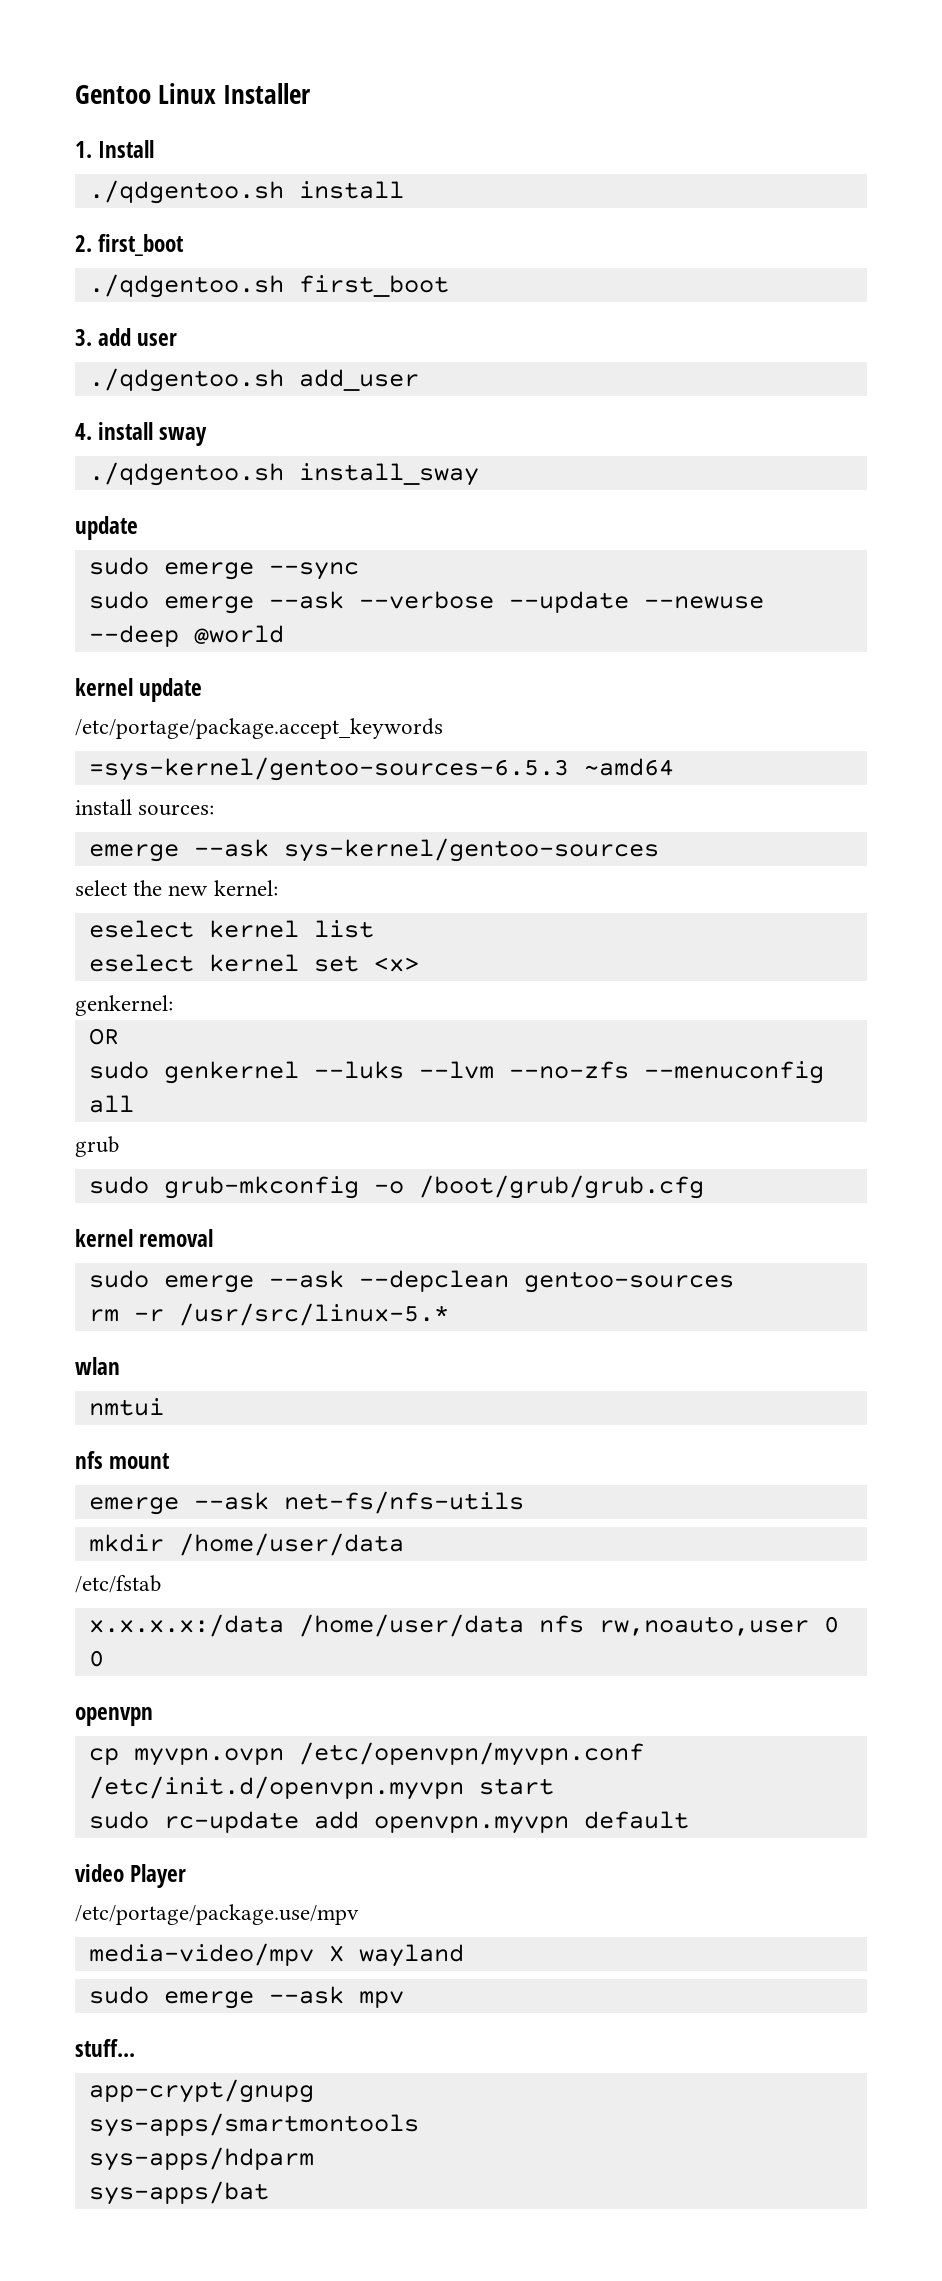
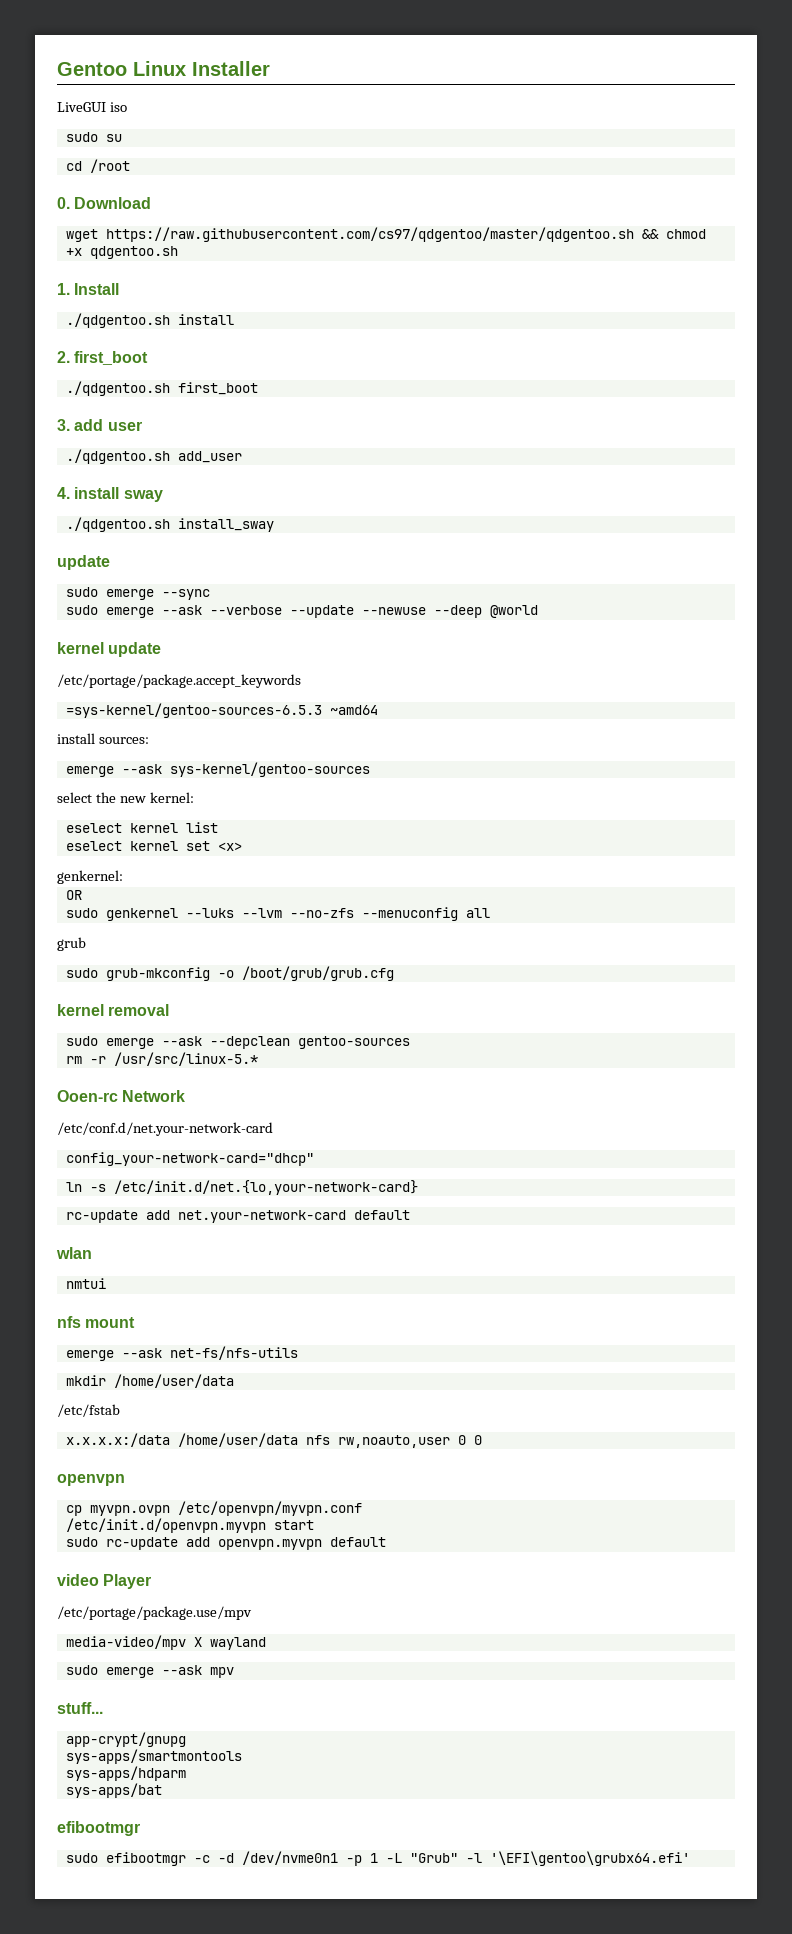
(312, 93) none -> [57,102,127,112] [65,132,122,142] [65,159,130,173] [57,197,152,209] [65,227,706,242] [65,246,178,259] // LiveGUI iso // sudo su // cd /root // 0. Download // wget https://raw.githubusercontent.com/cs97/qdgentoo/master/qdgentoo.sh && chmod +x qdgentoo.sh
(449, 1314) none -> [57,1090,186,1102] [57,1122,273,1136] [65,1152,314,1166] [65,1180,418,1195] [65,1210,410,1223] // Ooen-rc Network // /etc/conf.d/net.your-network-card // config_your-network-card="dhcp" // ln -s /etc/init.d/net.{lo,your-network-card} // rc-update add net.your-network-card default
(269, 2193) none -> [57,1821,140,1836] [65,1851,690,1866] // efibootmgr // sudo efibootmgr -c -d /dev/nvme0n1 -p 1 -L "Grub" -l '\EFI\gentoo\grubx64.efi'

